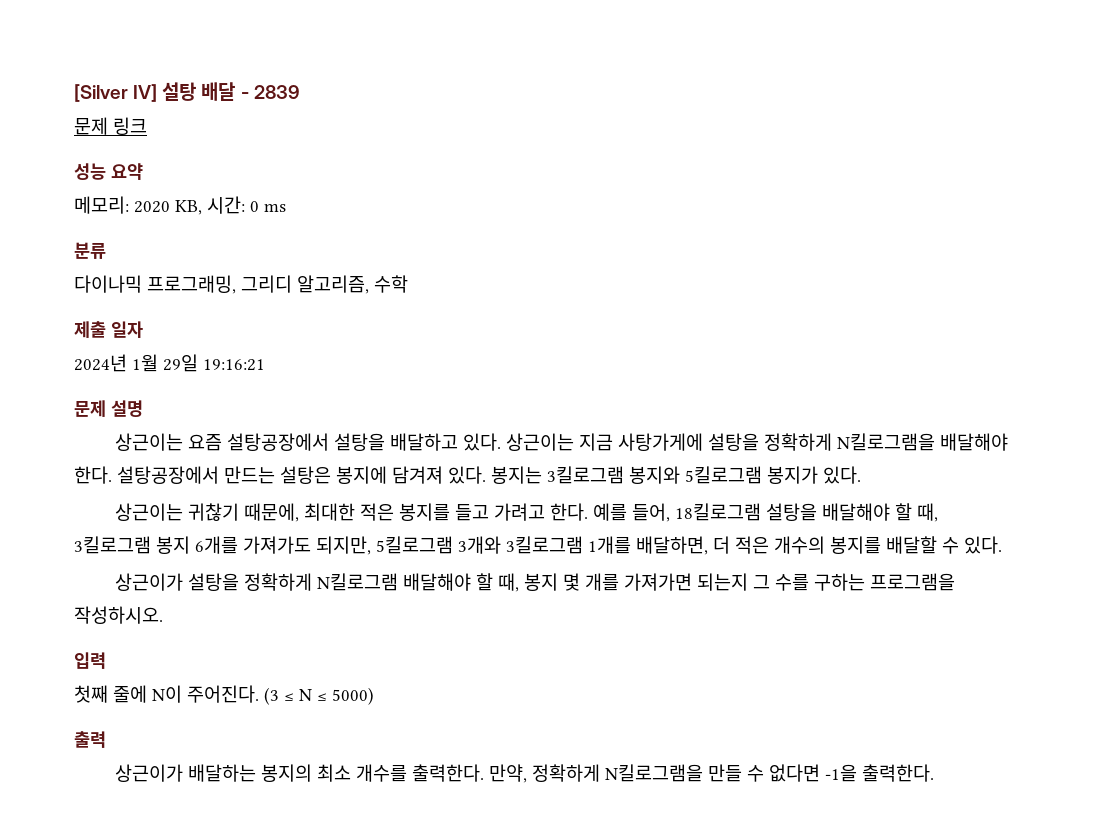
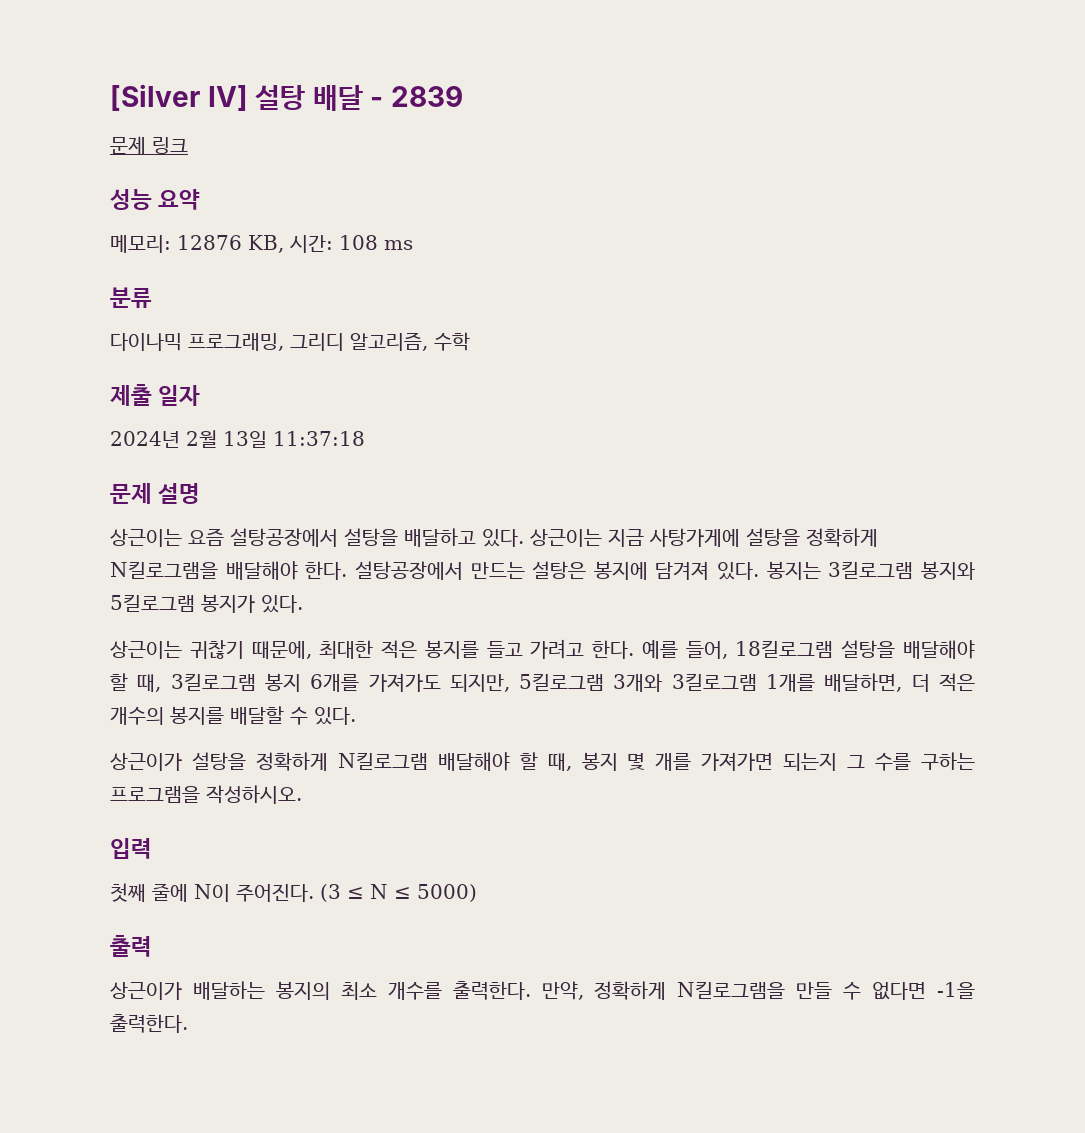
[134,201,170,213] 2020 -> [177,235,242,250] 12876
[250,201,259,212] 0 -> [339,235,378,250] 108
[132,354,265,372] 1월 29일 19:16:21 -> [186,430,365,448] 2월 13일 11:37:18

